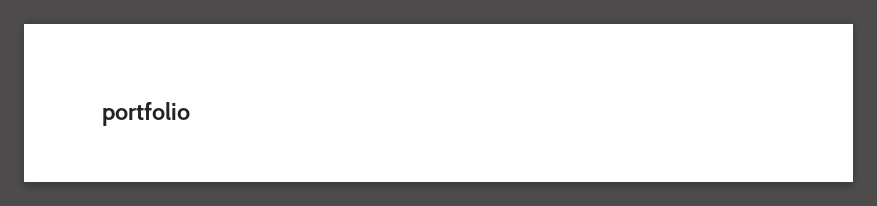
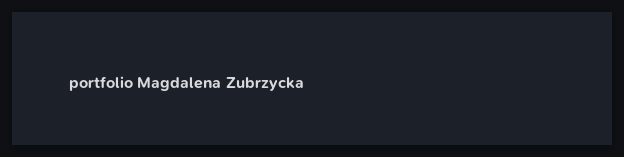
(190, 114) none -> [137,77,304,91] Magdalena Zubrzycka

